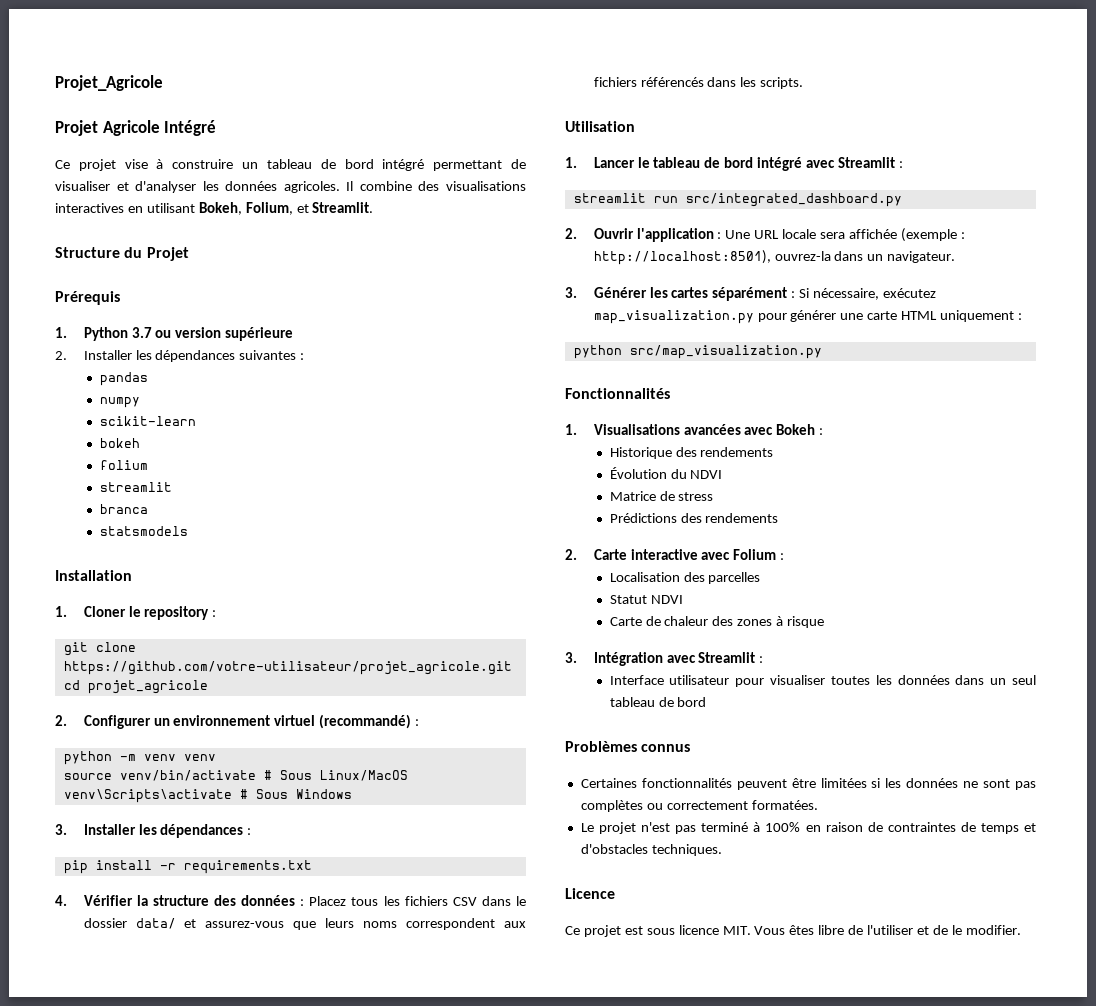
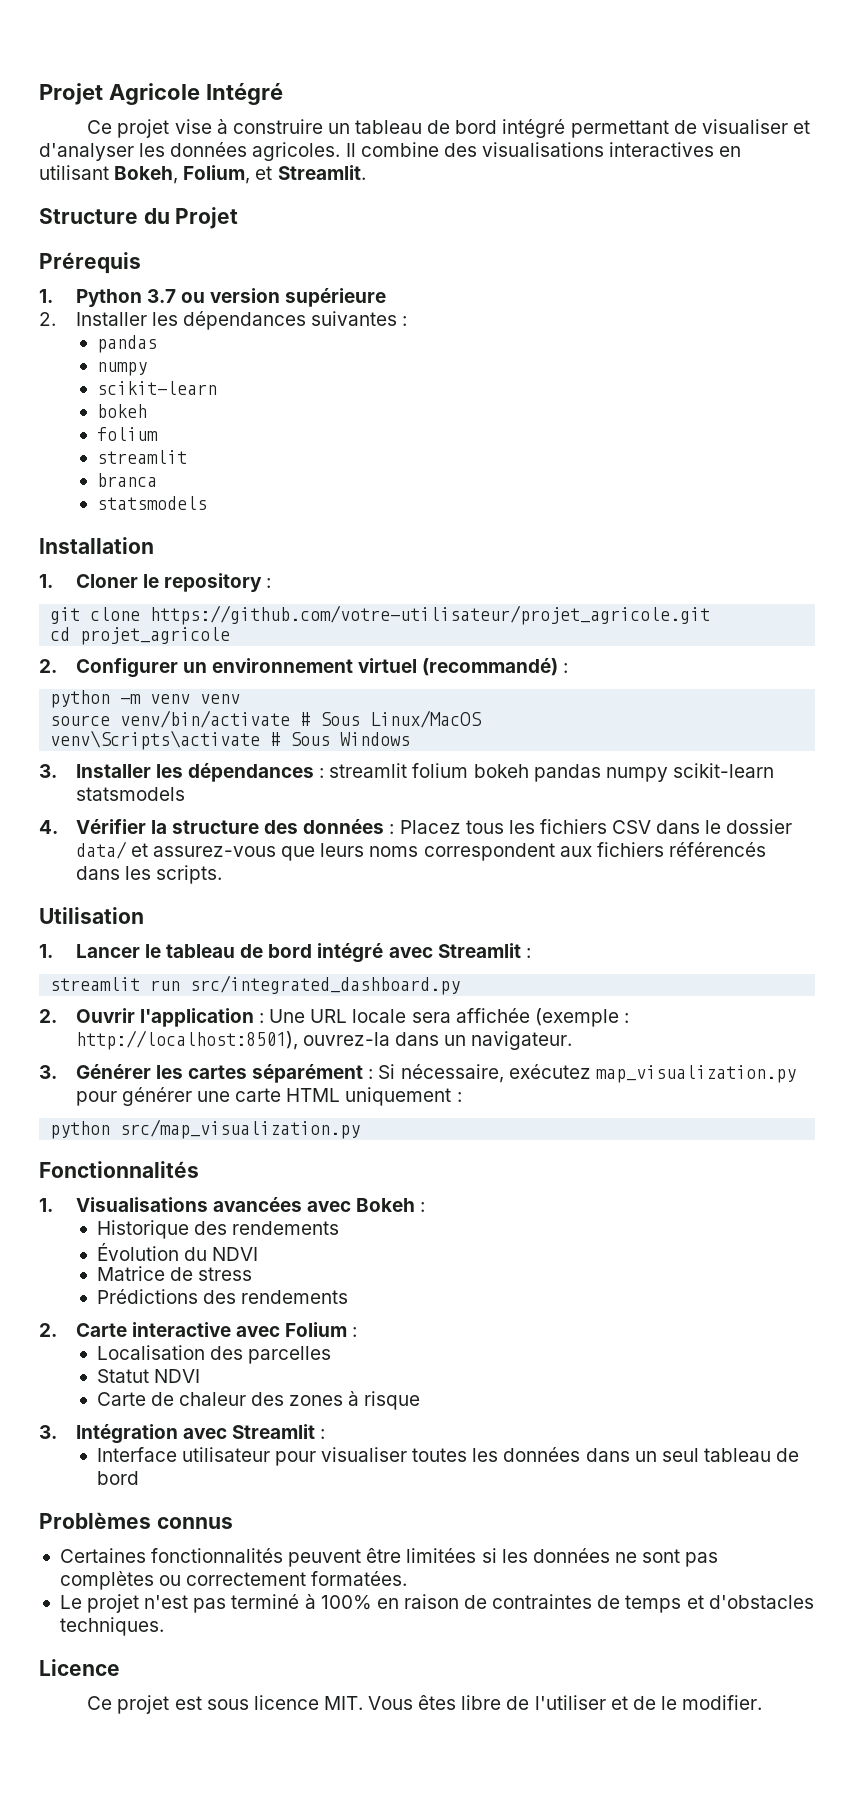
[55,75,163,91] Projet_Agricole // -> (39, 94) none
[63,860,312,874] // pip install -r requirements.txt -> [329,763,774,782] [75,787,185,801] streamlit folium bokeh pandas numpy scikit-learn statsmodels

